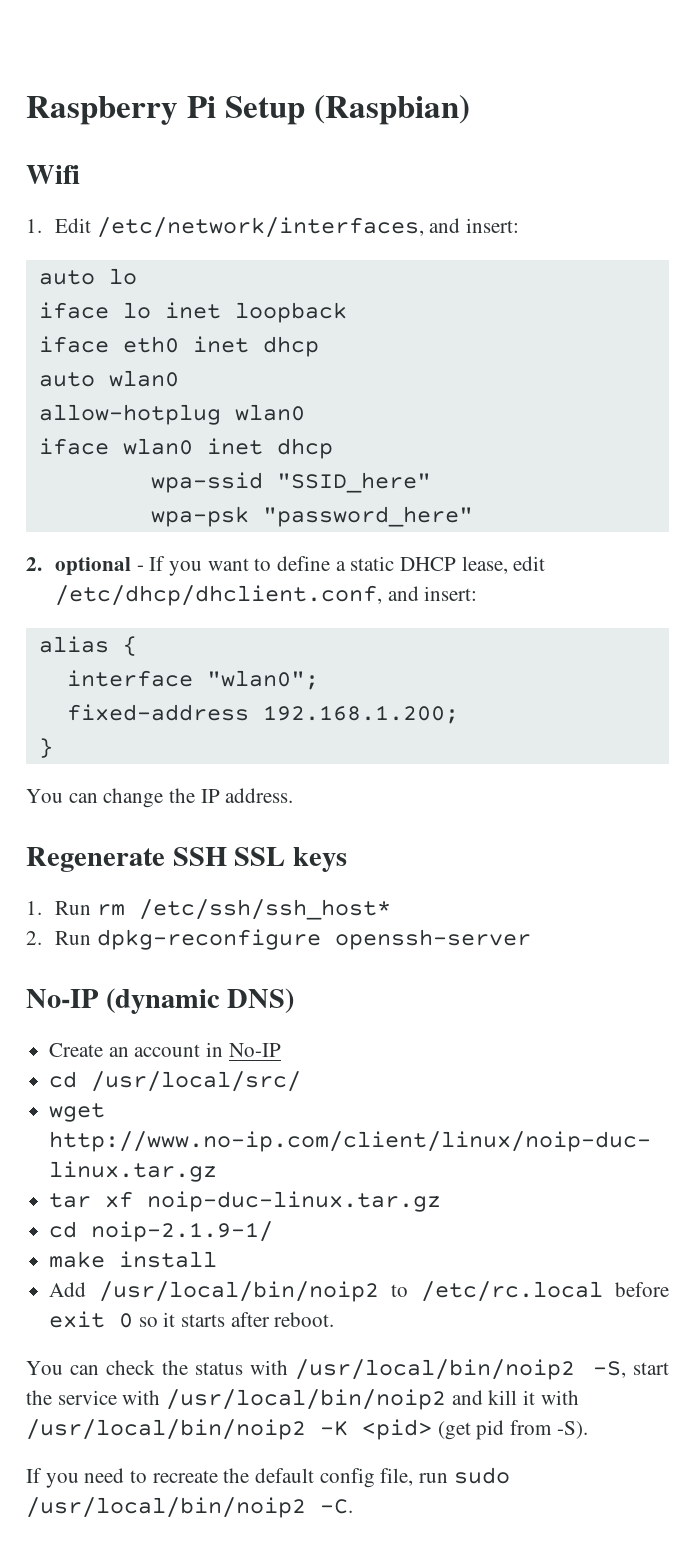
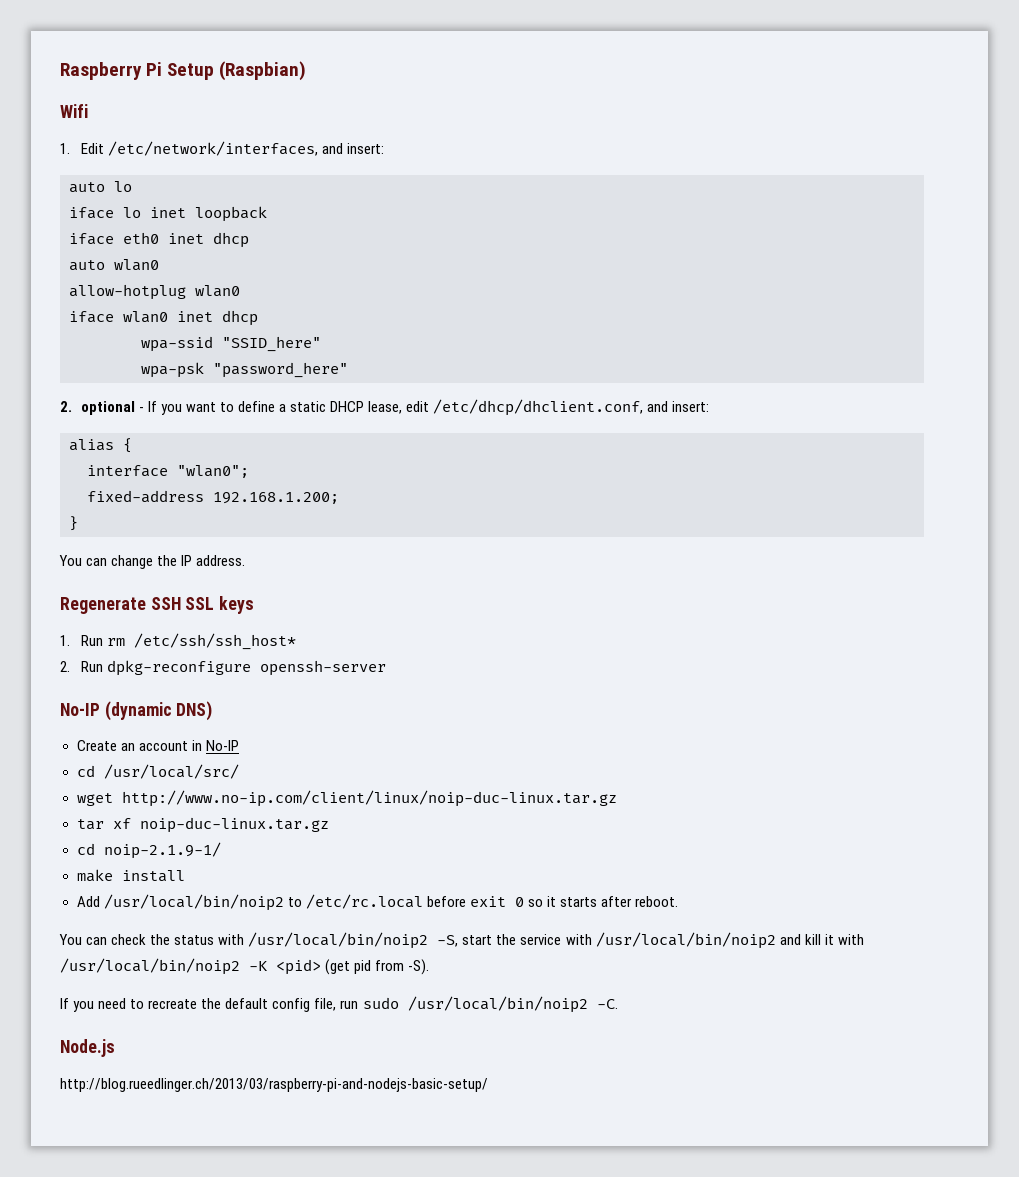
(353, 1506) none -> [60,1039,115,1057] [60,1078,488,1092] // Node.js // http://blog.rueedlinger.ch/2013/03/raspberry-pi-and-nodejs-basic-setup/

